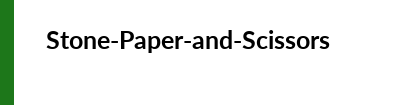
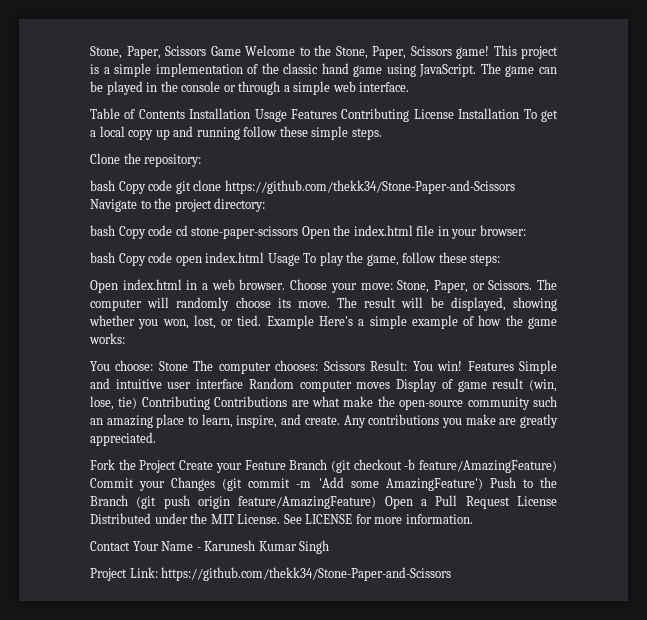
[46,30,330,53] Stone-Paper-and-Scissors -> [90,45,558,59] [90,63,558,77] [90,81,410,95] [90,108,558,122] [90,126,382,140] [90,153,202,167] [90,180,515,194] [90,198,266,212] [90,225,526,239] [90,252,501,266] [90,279,557,293] [90,297,557,311] [89,315,557,329] [89,333,125,344] [90,360,557,374] [90,378,558,392] [90,396,557,410] [90,414,558,428] [90,432,156,446] [90,459,557,473] [90,477,557,491] [90,495,557,509] [90,513,473,524] [90,540,330,554] [90,567,452,581] Stone, Paper, Scissors Game Welcome to the Stone, Paper, Scissors game! This project is a simple implementation of the classic hand game using JavaScript. The game can be played in the console or through a simple web interface. // Table of Contents Installation Usage Features Contributing License Installation To get a local copy up and running follow these simple steps. // Clone the repository: // bash Copy code git clone https://github.com/thekk34/Stone-Paper-and-Scissors Navigate to the project directory: // bash Copy code cd stone-paper-scissors Open the index.html file in your browser: // bash Copy code open index.html Usage To play the game, follow these steps: // Open index.html in a web browser. Choose your move: Stone, Paper, or Scissors. The computer will randomly choose its move. The result will be displayed, showing whether you won, lost, or tied. Example Here's a simple example of how the game works: // You choose: Stone The computer chooses: Scissors Result: You win! Features Simple and intuitive user interface Random computer moves Display of game result (win, lose, tie) Contributing Contributions are what make the open-source community such an amazing place to learn, inspire, and create. Any contributions you make are greatly appreciated. // Fork the Project Create your Feature Branch (git checkout -b feature/AmazingFeature) Commit your Changes (git commit -m 'Add some AmazingFeature') Push to the Branch (git push origin feature/AmazingFeature) Open a Pull Request License Distributed under the MIT License. See LICENSE for more information. // Contact Your Name - Karunesh Kumar Singh // Project Link: https://github.com/thekk34/Stone-Paper-and-Scissors

